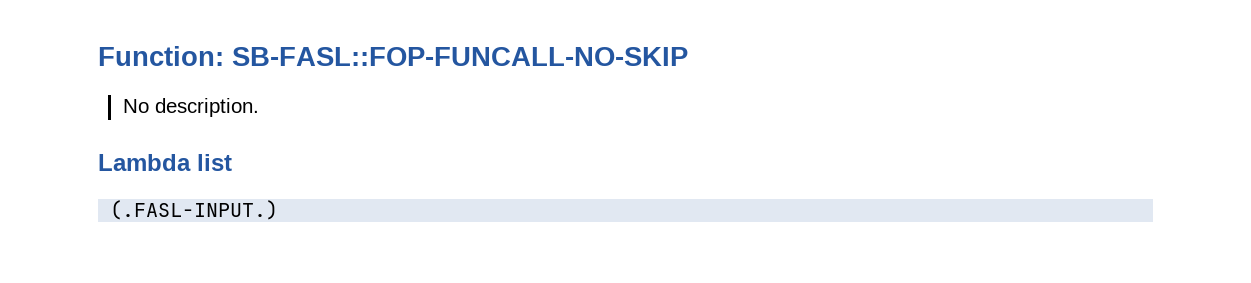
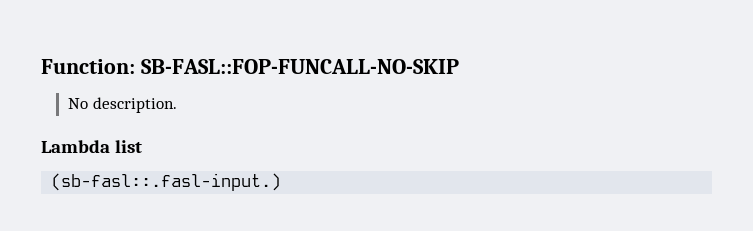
[110,200,279,220] (.FASL-INPUT.) -> [51,173,282,191] (sb-fasl::.fasl-input.)

